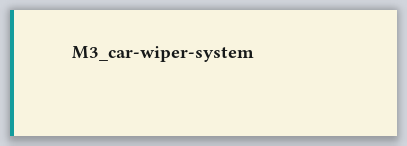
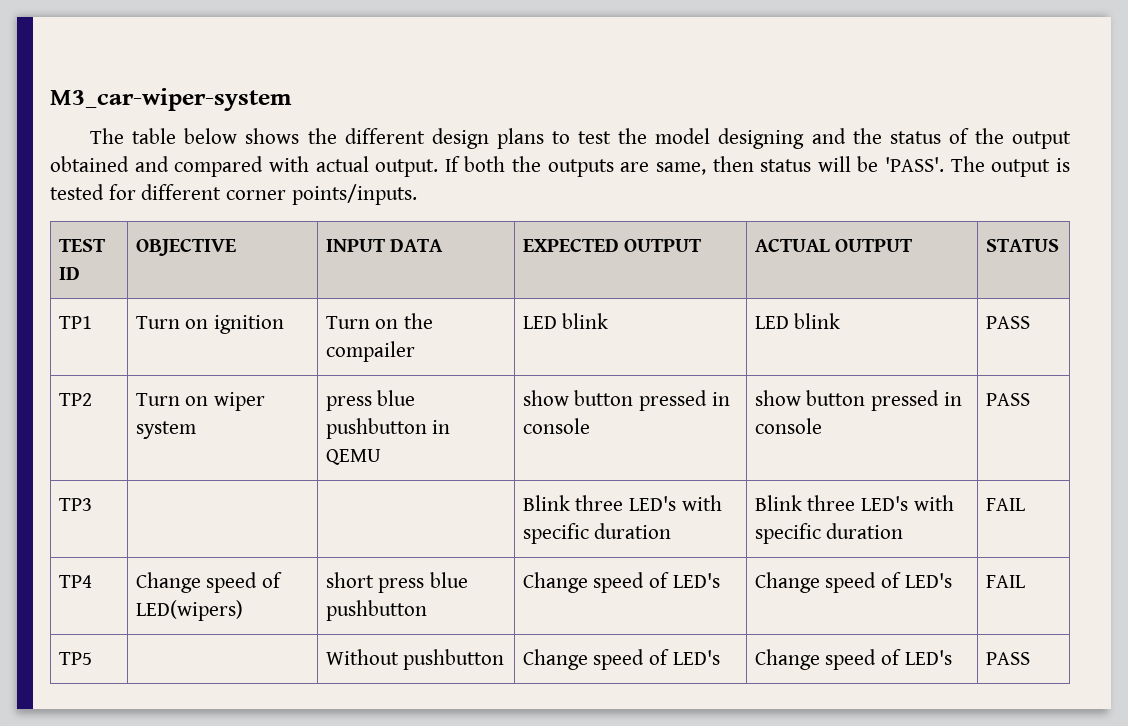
(254, 54) none -> [90,128,1071,149] [50,156,1071,177] [50,184,417,205] [58,239,106,252] [58,267,80,280] [135,239,236,256] [325,239,444,252] [522,239,703,252] [754,239,914,252] [985,239,1059,252] [58,316,92,329] [135,315,285,334] [325,313,434,329] [325,341,415,362] [522,313,609,329] [754,313,841,329] [985,316,1030,329] [58,393,92,406] [135,392,266,411] [135,421,196,439] [325,390,416,411] [325,418,451,439] [325,449,381,465] [522,390,730,411] [522,418,590,434] [754,390,962,411] [754,418,822,434] [985,393,1030,406] [58,498,92,511] [522,495,722,511] [522,523,672,544] [754,495,954,511] [754,523,904,544] [985,498,1025,511] [58,575,92,588] [135,572,283,593] [135,600,243,621] [325,572,469,593] [325,600,427,621] [522,572,720,593] [754,572,952,593] [985,575,1025,588] [58,652,92,665] [325,649,505,670] [522,649,720,670] [754,649,952,670] [985,652,1030,665] // The table below shows the different design plans to test the model designing and the status of the output obtained and compared with actual output. If both the outputs are same, then status will be 'PASS'. The output is tested for different corner points/inputs. // TEST ID | OBJECTIVE | INPUT DATA | EXPECTED OUTPUT | ACTUAL OUTPUT | STATUS // TP1 | Turn on ignition | Turn on the compailer | LED blink | LED blink | PASS // TP2 | Turn on wiper system | press blue pushbutton in QEMU | show button pressed in console | show button pressed in console | PASS // TP3 | | | Blink three LED's with specific duration | Blink three LED's with specific duration | FAIL // TP4 | Change speed of LED(wipers) | short press blue pushbutton | Change speed of LED's | Change speed of LED's | FAIL // TP5 | | Without pushbutton | Change speed of LED's | Change speed of LED's | PASS

